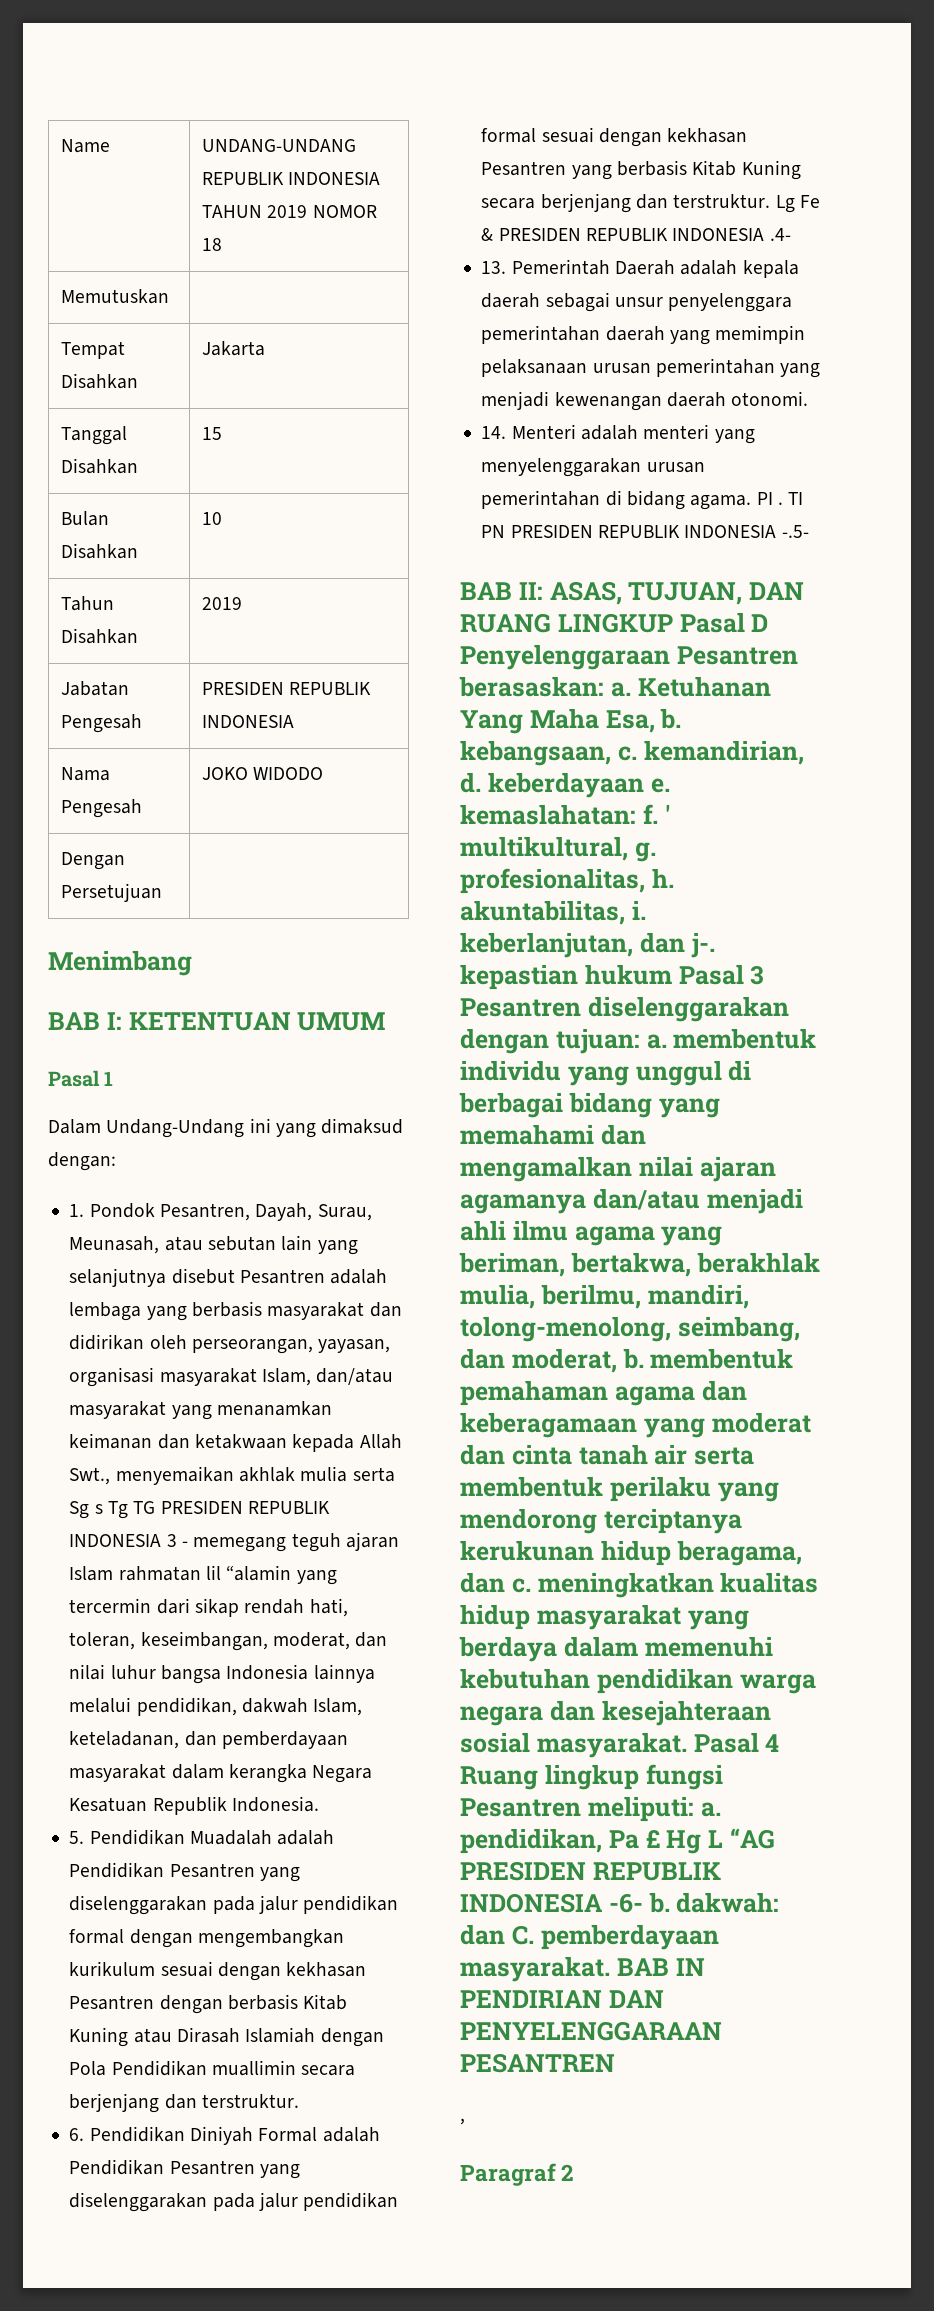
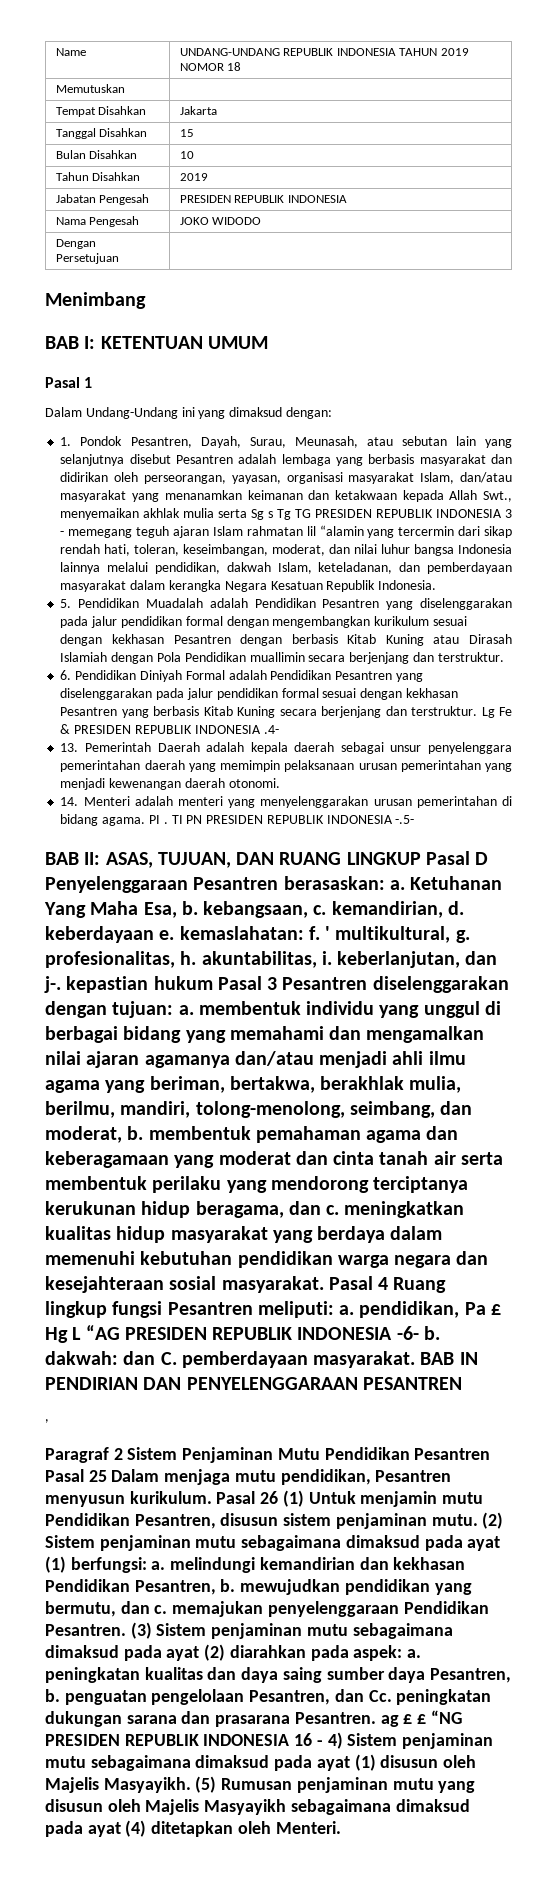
(574, 2172) none -> [127,1447,491,1463] [45,1469,452,1485] [45,1490,484,1507] [45,1512,504,1529] [45,1535,501,1551] [45,1556,466,1573] [45,1579,472,1595] [45,1601,489,1617] [45,1622,453,1639] [45,1644,422,1661] [45,1667,512,1683] [45,1689,492,1705] [45,1710,462,1727] [45,1732,494,1749] [45,1754,477,1771] [45,1776,476,1793] [45,1799,470,1815] [45,1820,341,1837] Sistem Penjaminan Mutu Pendidikan Pesantren Pasal 25 Dalam menjaga mutu pendidikan, Pesantren menyusun kurikulum. Pasal 26 (1) Untuk menjamin mutu Pendidikan Pesantren, disusun sistem penjaminan mutu. (2) Sistem penjaminan mutu sebagaimana dimaksud pada ayat (1) berfungsi: a. melindungi kemandirian dan kekhasan Pendidikan Pesantren, b. mewujudkan pendidikan yang bermutu, dan c. memajukan penyelenggaraan Pendidikan Pesantren. (3) Sistem penjaminan mutu sebagaimana dimaksud pada ayat (2) diarahkan pada aspek: a. peningkatan kualitas dan daya saing sumber daya Pesantren, b. penguatan pengelolaan Pesantren, dan Cc. peningkatan dukungan sarana dan prasarana Pesantren. ag £ £ “NG PRESIDEN REPUBLIK INDONESIA 16 - 4) Sistem penjaminan mutu sebagaimana dimaksud pada ayat (1) disusun oleh Majelis Masyayikh. (5) Rumusan penjaminan mutu yang disusun oleh Majelis Masyayikh sebagaimana dimaksud pada ayat (4) ditetapkan oleh Menteri.

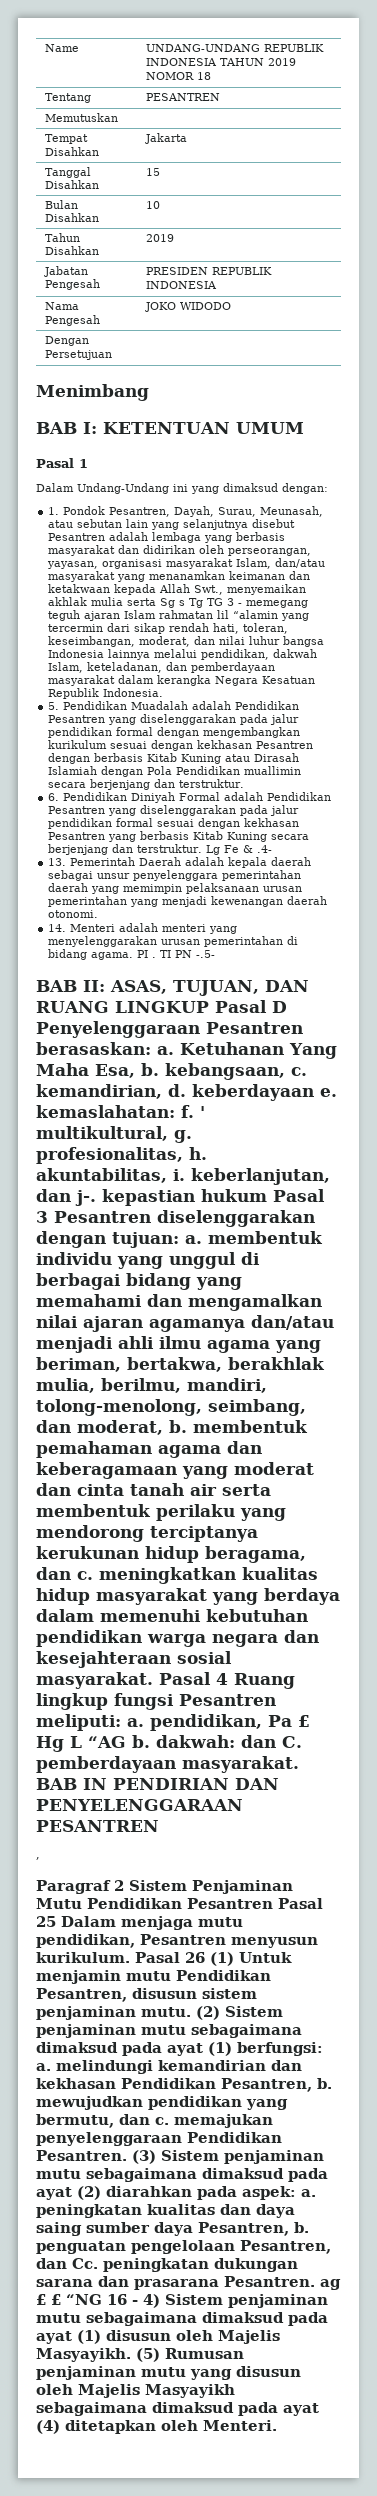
(242, 66) none -> [44,93,91,103] [145,93,220,101] // Tentang | PESANTREN
[315,509,503,518] PRESIDEN REPUBLIK INDONESIA -> (224, 602) none
[74,725,261,734] PRESIDEN REPUBLIK INDONESIA -> (254, 849) none
[206,815,393,824] PRESIDEN REPUBLIK INDONESIA -> (193, 954) none
[124,1326,419,1340] PRESIDEN REPUBLIK INDONESIA -6- -> (126, 1742) none
[45,1734,290,1746] PRESIDEN REPUBLIK INDONESIA -> (102, 2299) none

